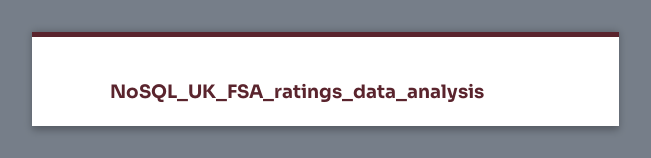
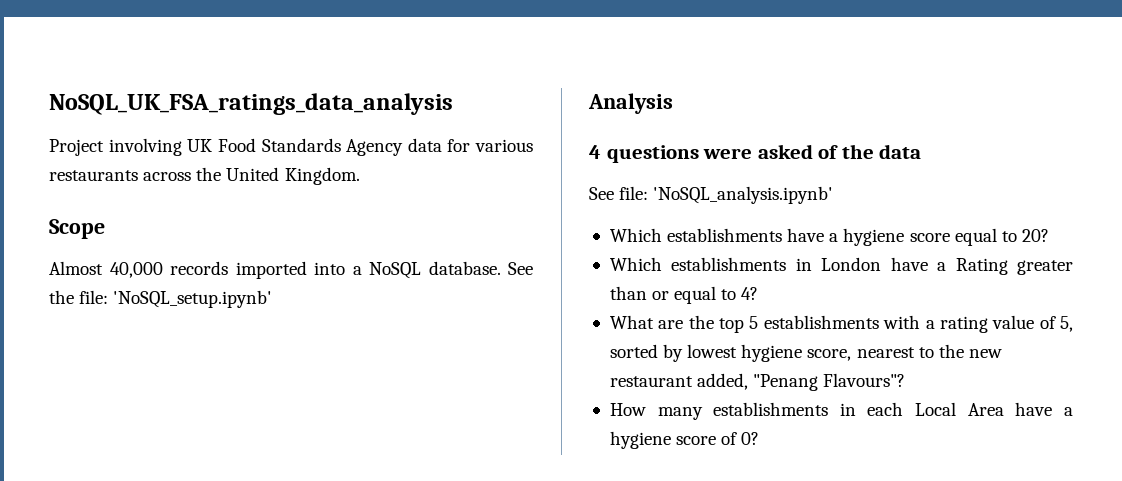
(484, 93) none -> [49,138,533,156] [49,167,360,185] [49,219,105,239] [49,261,533,279] [49,290,273,308] [588,93,673,114] [589,144,922,163] [589,186,834,204] [609,228,1049,246] [609,257,1073,275] [609,286,759,304] [609,315,1073,333] [609,344,1002,362] [609,373,906,391] [609,402,1073,420] [609,431,760,449] // Project involving UK Food Standards Agency data for various restaurants across the United Kingdom. // Scope // Almost 40,000 records imported into a NoSQL database. See the file: 'NoSQL_setup.ipynb' // Analysis // 4 questions were asked of the data // See file: 'NoSQL_analysis.ipynb' // Which establishments have a hygiene score equal to 20? // Which establishments in London have a Rating greater than or equal to 4? // What are the top 5 establishments with a rating value of 5, sorted by lowest hygiene score, nearest to the new restaurant added, "Penang Flavours"? // How many establishments in each Local Area have a hygiene score of 0?

